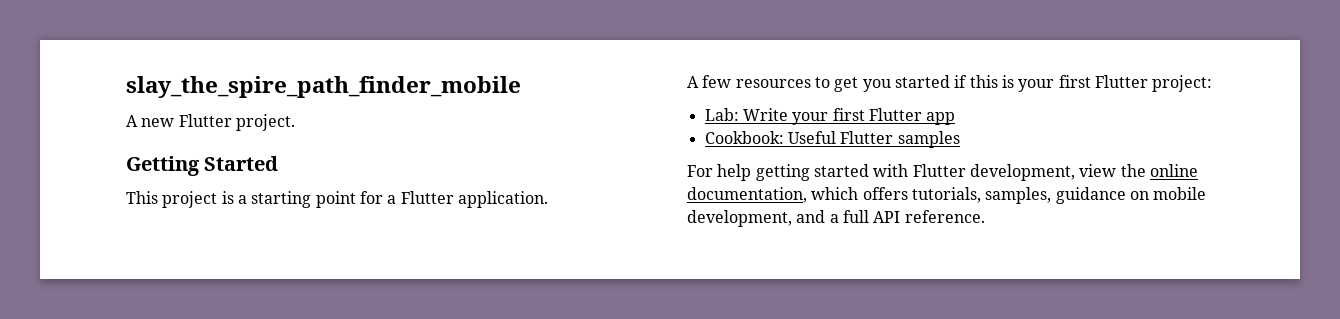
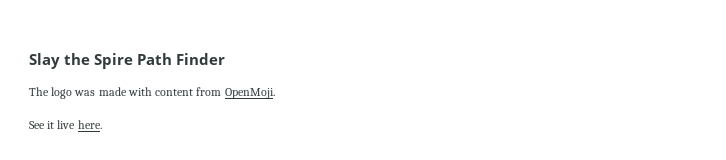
[126,76,521,98] [126,114,295,131] [126,156,279,176] [126,191,548,208] [687,75,1213,92] [704,108,956,125] [704,131,960,148] [687,164,1198,181] [687,187,1207,204] [687,210,985,227] slay_the_spire_path_finder_mobile // A new Flutter project. // Getting Started // This project is a starting point for a Flutter application. // A few resources to get you started if this is your first Flutter project: // Lab: Write your first Flutter app // Cookbook: Useful Flutter samples // For help getting started with Flutter development, view the online documentation, which offers tutorials, samples, guidance on mobile development, and a full API reference. -> [29,53,225,69] [29,87,275,99] [29,120,102,129] Slay the Spire Path Finder // The logo was made with content from OpenMoji. // See it live here.

